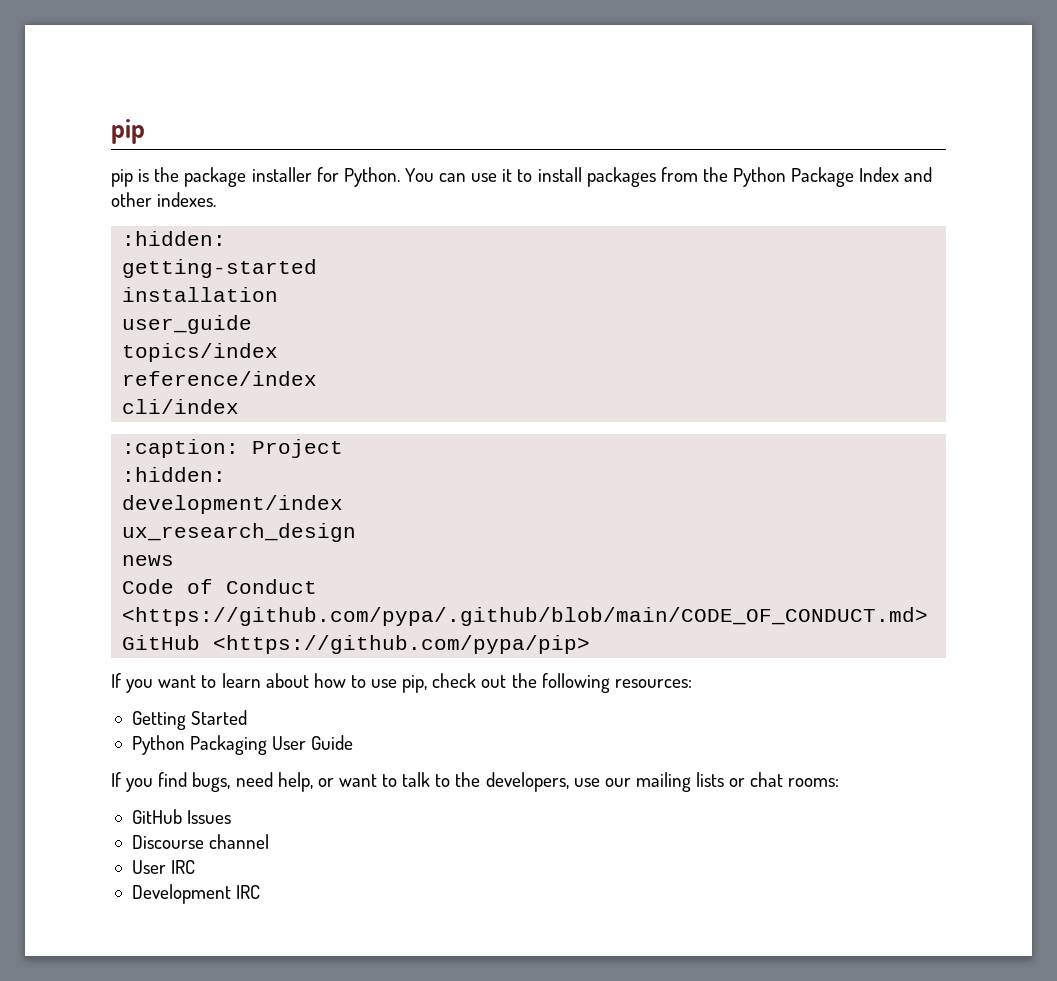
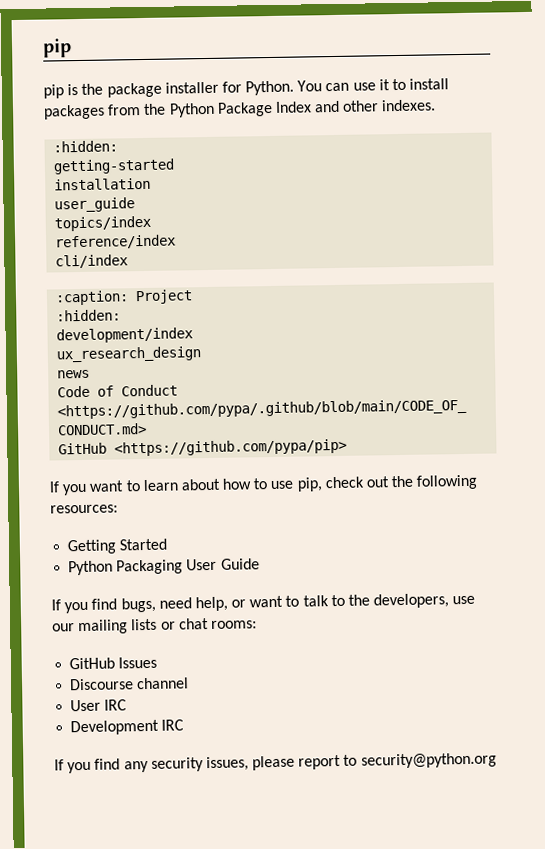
(261, 892) none -> [54,752,497,774] // If you find any security issues, please report to security@python.org

